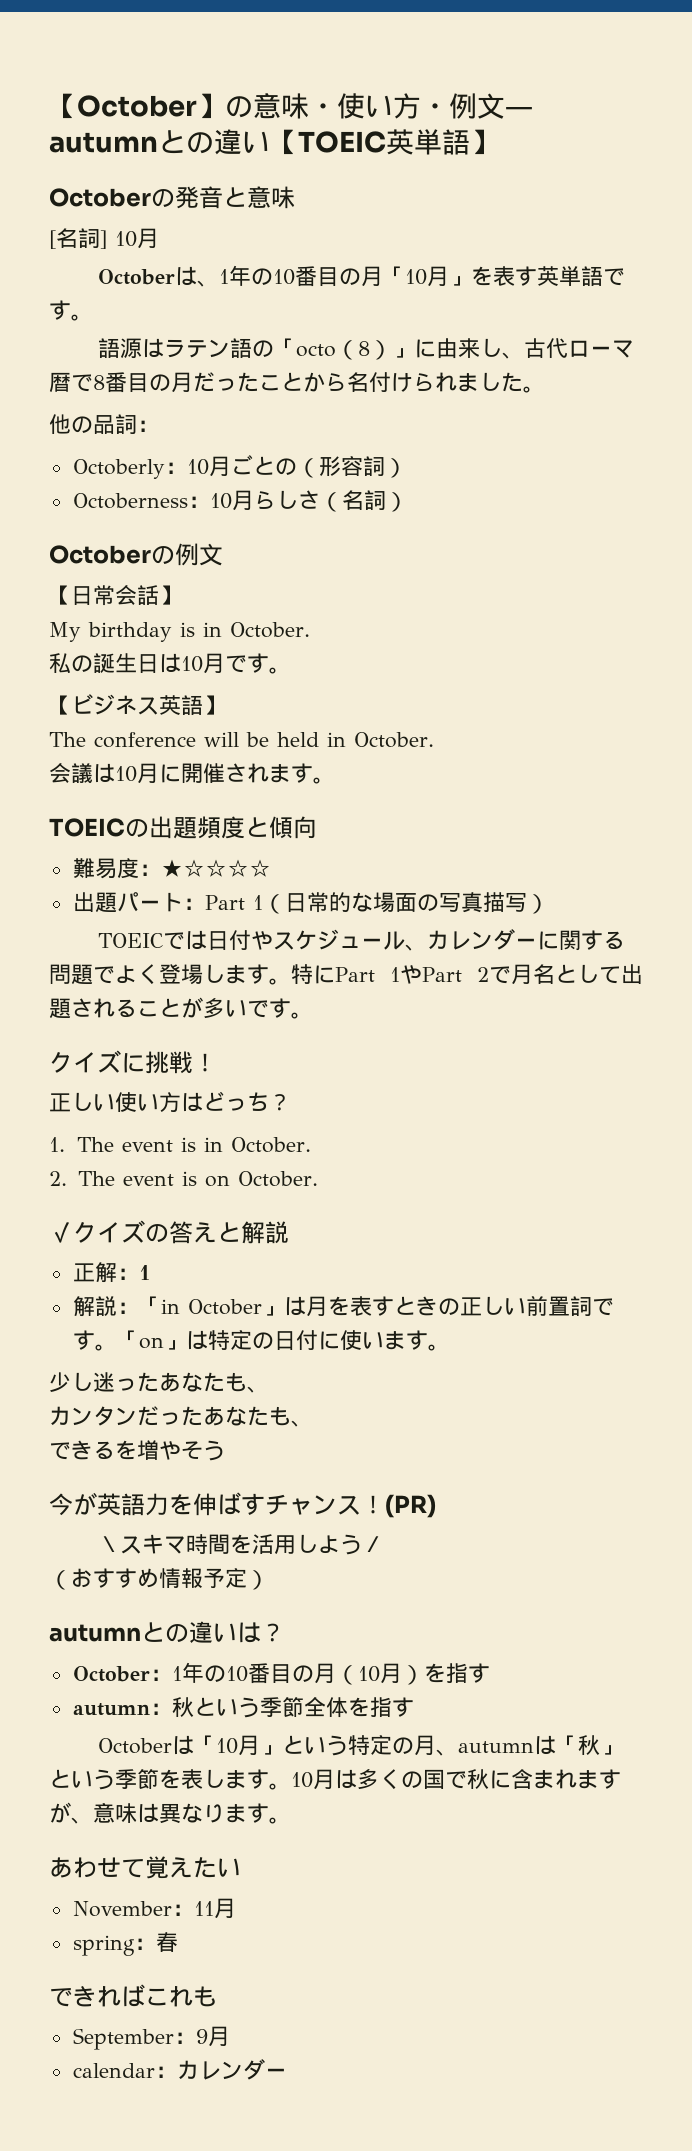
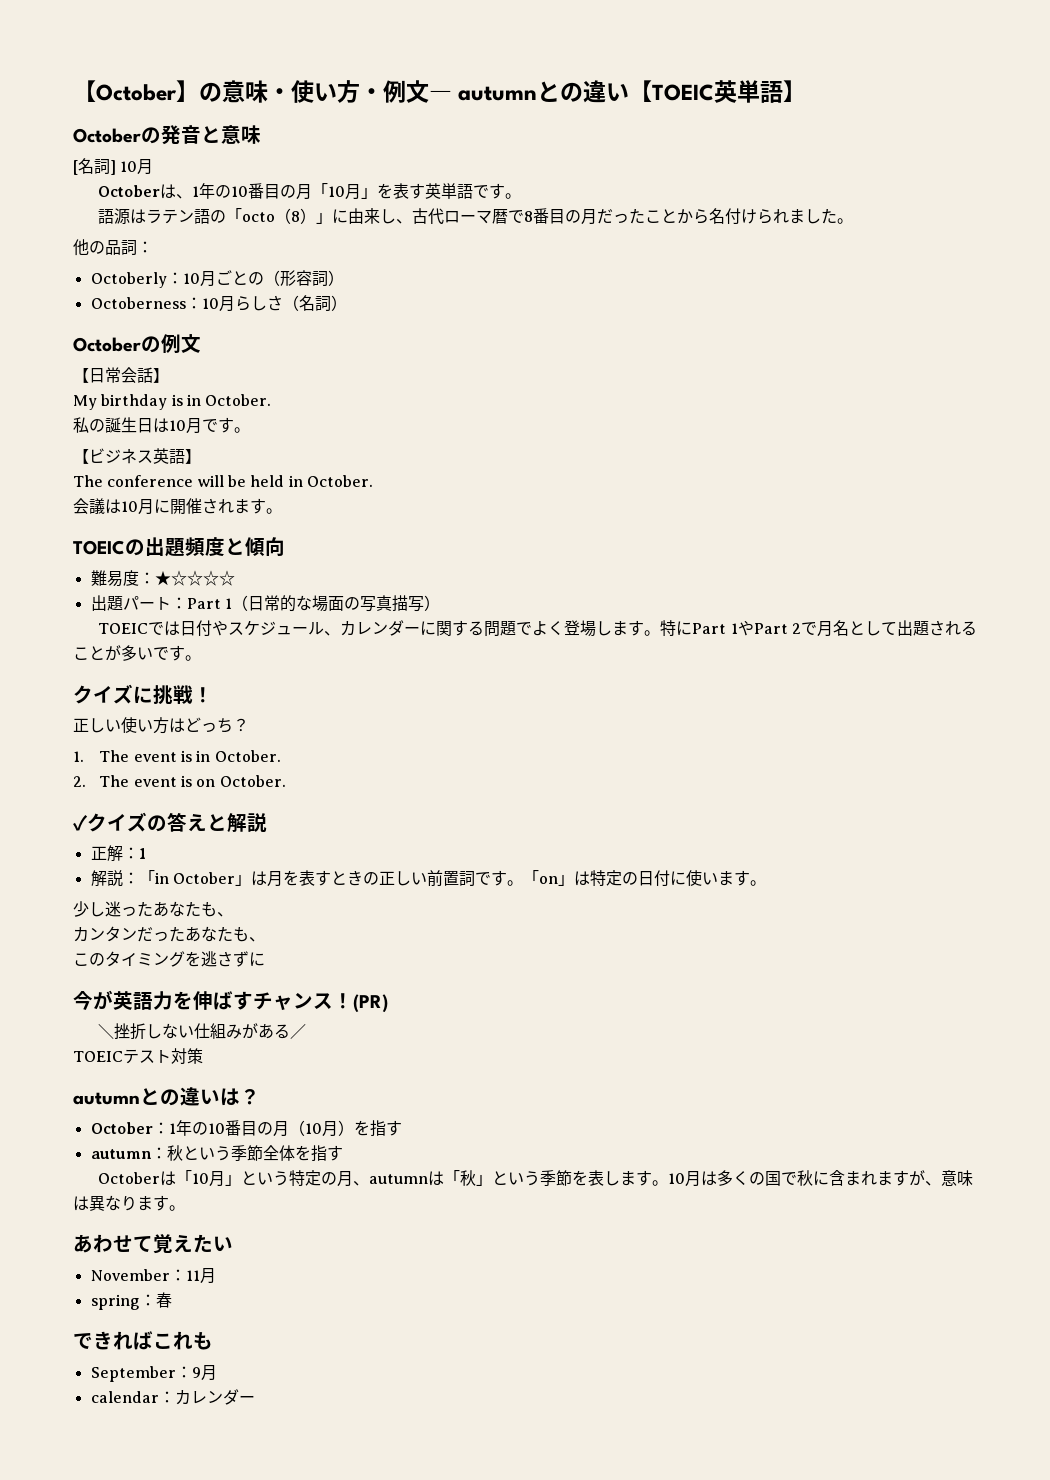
[49,1440,225,1461] できるを増やそう -> [73,951,265,967] このタイミングを逃さずに
[119,1534,384,1555] [49,1568,269,1590] スキマ時間を活用しよう／ // （おすすめ情報予定） -> [114,1023,307,1040] [73,1048,203,1064] 挫折しない仕組みがある／ // TOEICテスト対策

